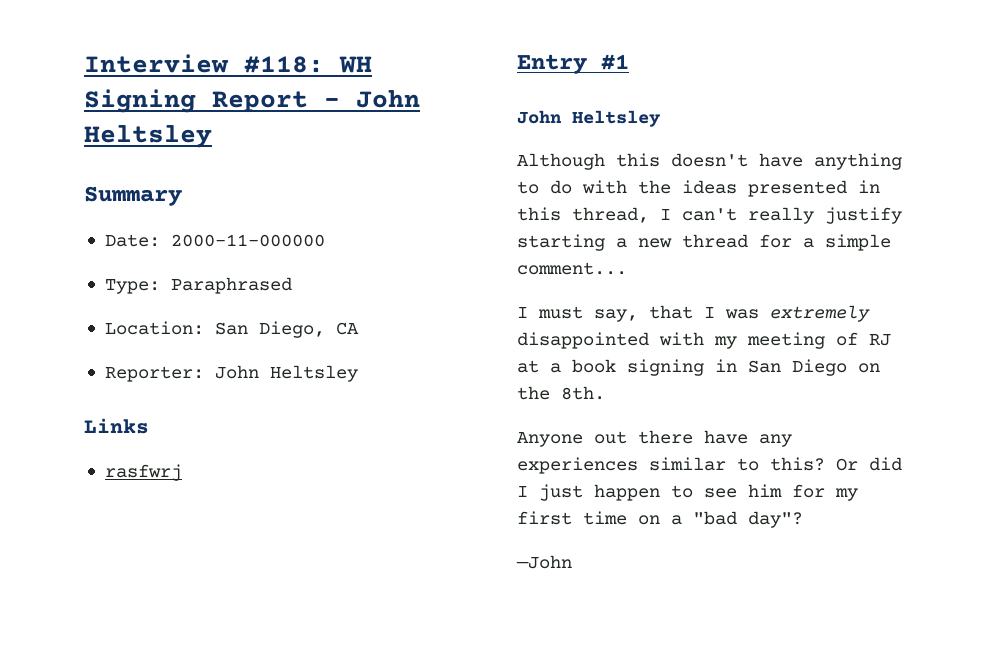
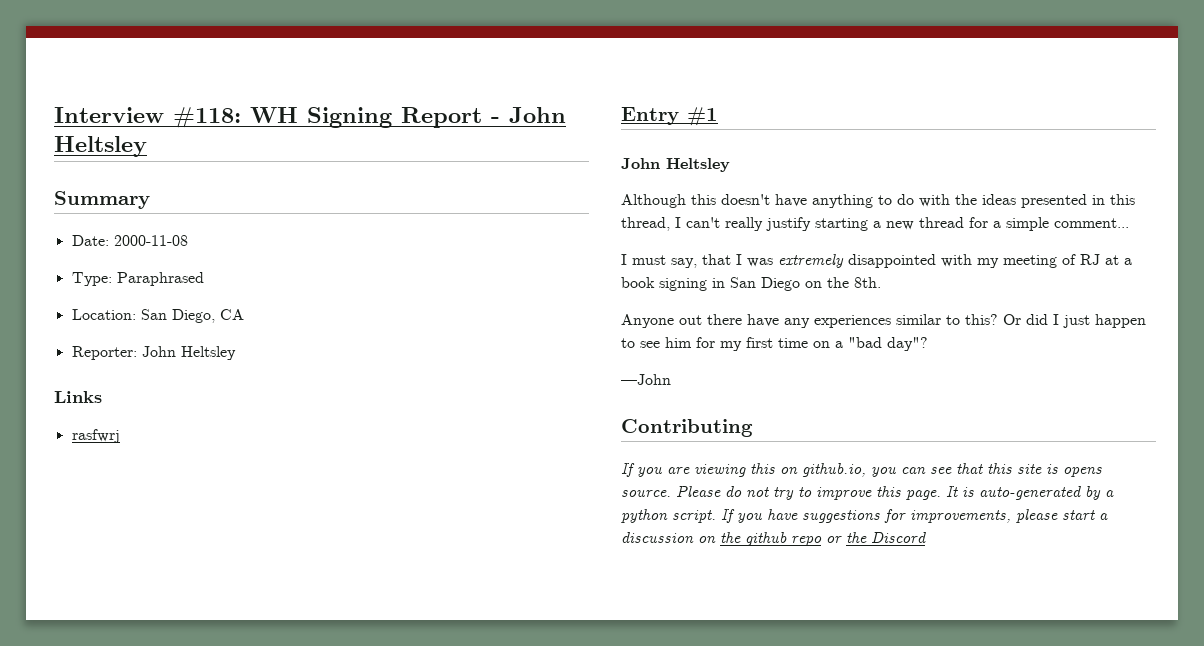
[170,234,325,247] 2000-11-000000 -> [113,235,188,246] 2000-11-08
(572, 562) none -> [621,419,753,437] [621,463,1102,477] [621,485,1114,500] [621,509,1108,523] [621,532,926,546] // Contributing // If you are viewing this on github.io, you can see that this site is opens source. Please do not try to improve this page. It is auto-generated by a python script. If you have suggestions for improvements, please start a discussion on the github repo or the Discord

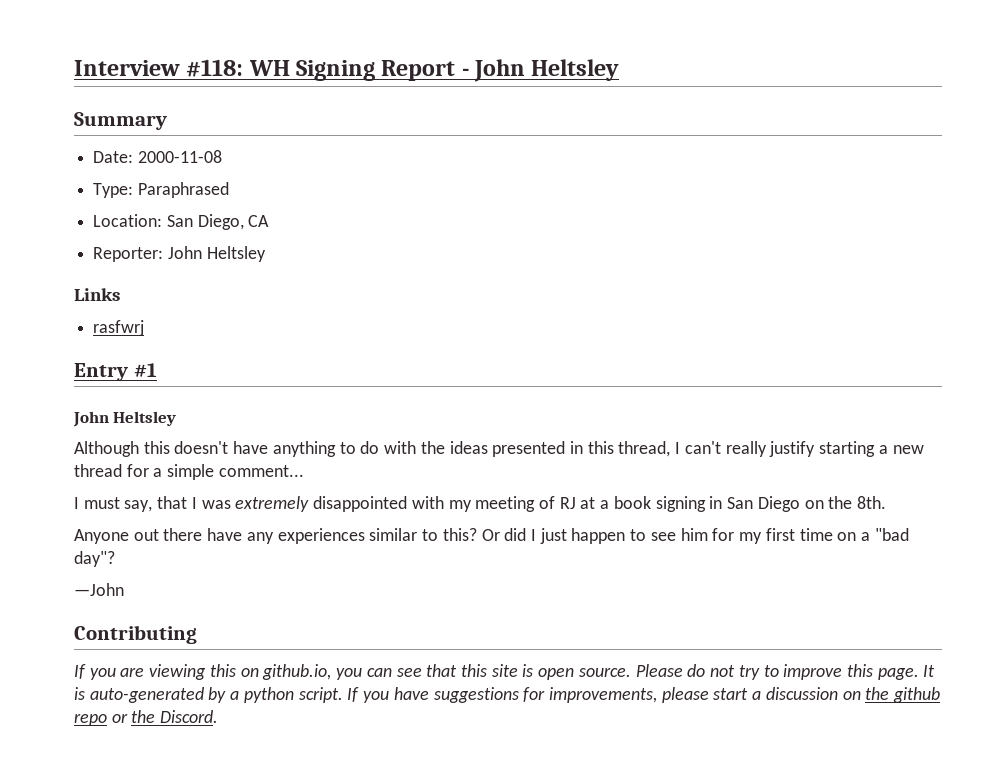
[1063,467,1102,477] opens -> [538,668,575,680] open
[871,532,926,543] Discord -> [160,710,219,723] Discord.

